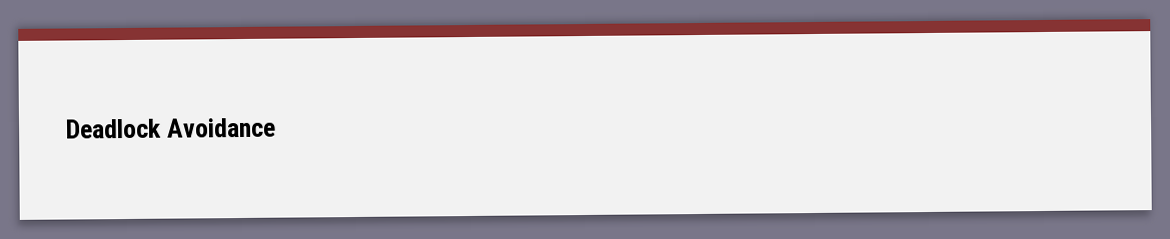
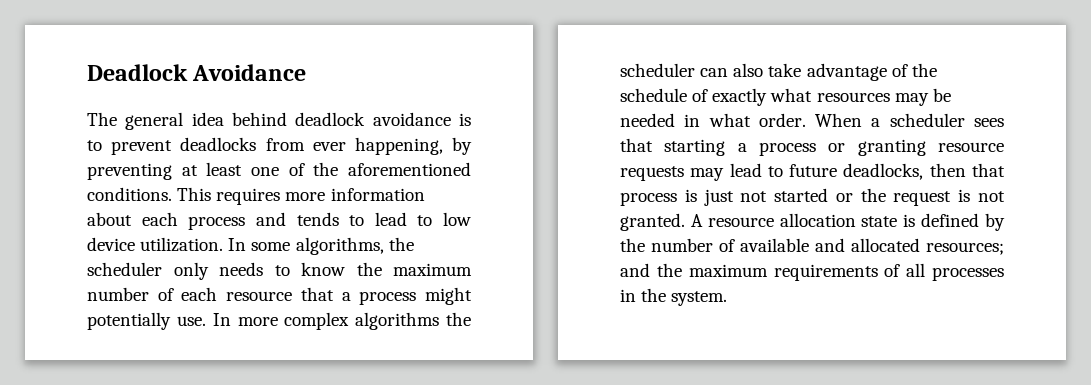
(277, 127) none -> [87,112,471,130] [87,137,473,155] [87,162,471,180] [87,187,425,205] [87,212,471,230] [87,237,414,255] [87,262,472,280] [87,287,472,305] [87,312,471,330] [620,63,937,81] [620,88,951,106] [620,113,1004,127] [620,138,1004,156] [620,163,1005,181] [620,188,1005,206] [620,213,1005,231] [620,238,1004,255] [620,263,1004,281] [620,288,728,306] // The general idea behind deadlock avoidance is to prevent deadlocks from ever happening, by preventing at least one of the aforementioned conditions. This requires more information about each process and tends to lead to low device utilization. In some algorithms, the scheduler only needs to know the maximum number of each resource that a process might potentially use. In more complex algorithms the scheduler can also take advantage of the schedule of exactly what resources may be needed in what order. When a scheduler sees that starting a process or granting resource requests may lead to future deadlocks, then that process is just not started or the request is not granted. A resource allocation state is defined by the number of available and allocated resources; and the maximum requirements of all processes in the system.

